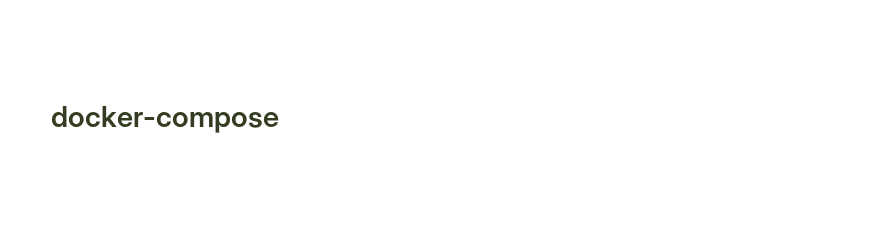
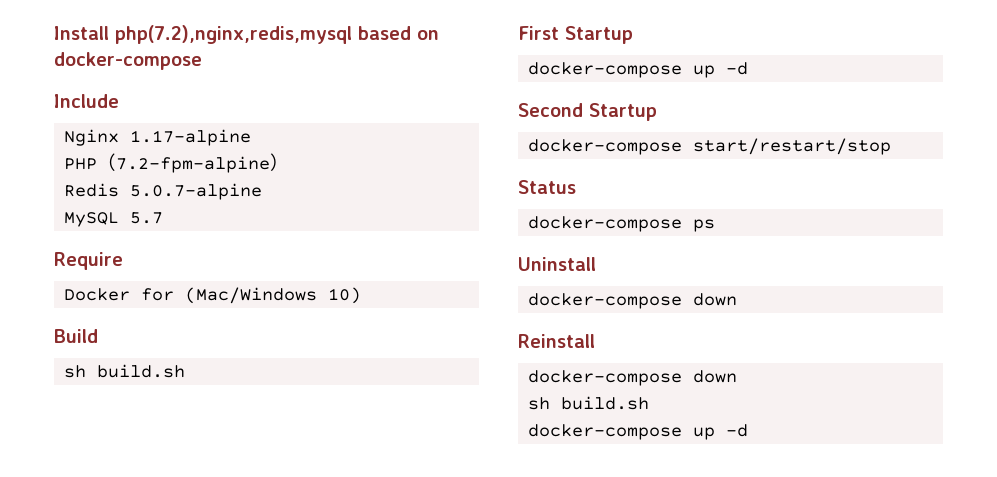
[51,106,279,133] docker-compose -> [54,25,439,44] [54,52,202,70] [54,94,119,108] [63,129,251,146] [63,153,289,173] [63,183,262,200] [63,212,163,227] [54,252,123,270] [63,287,361,304] [54,329,98,343] [63,364,185,378] [518,26,633,44] [527,62,748,78] [518,103,657,121] [527,138,891,155] [518,180,576,194] [527,216,715,232] [518,257,596,271] [527,293,737,309] [518,334,595,348] [527,370,737,386] [527,396,649,410] [527,424,748,440] Install php(7.2),nginx,redis,mysql based on docker-compose // Include // Nginx 1.17-alpine // PHP（7.2-fpm-alpine） // Redis 5.0.7-alpine // MySQL 5.7 // Require // Docker for (Mac/Windows 10) // Build // sh build.sh // First Startup // docker-compose up -d // Second Startup // docker-compose start/restart/stop // Status // docker-compose ps // Uninstall // docker-compose down // Reinstall // docker-compose down // sh build.sh // docker-compose up -d

